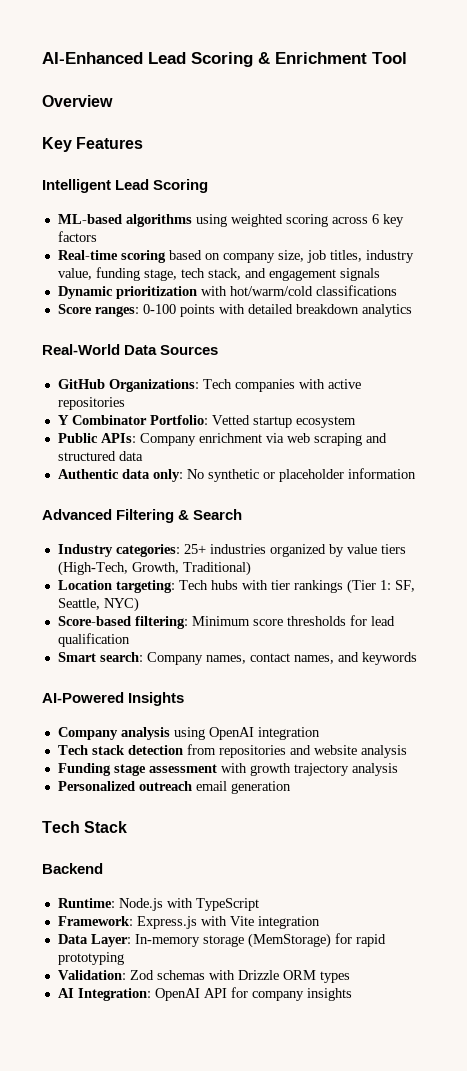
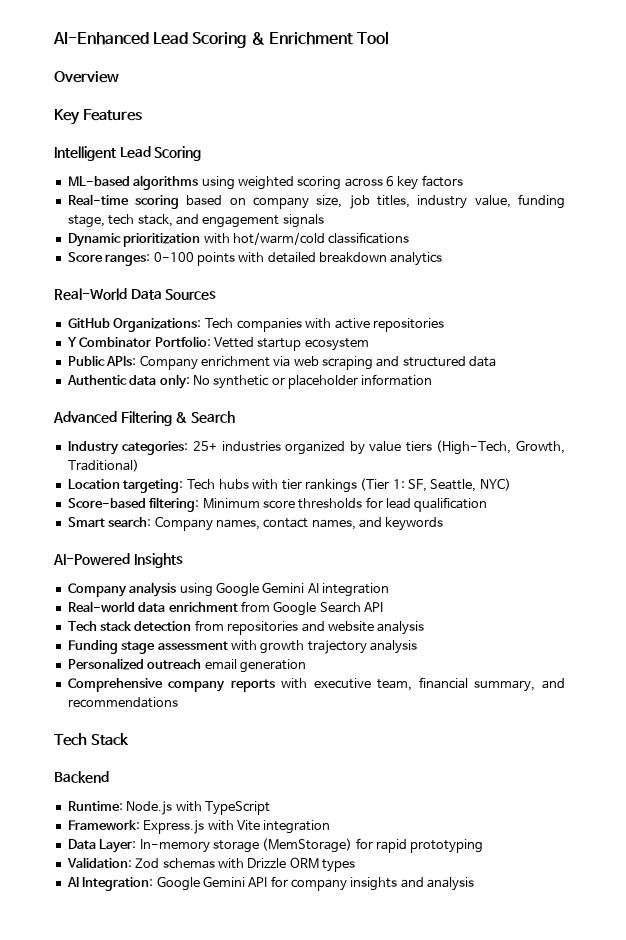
[208,727,320,740] OpenAI integration -> [215,582,389,597] [67,601,383,616] Google Gemini AI integration // Real-world data enrichment from Google Search API
(291, 787) none -> [67,677,565,692] [67,697,178,708] // Comprehensive company reports with executive team, financial summary, and recommendations
[154,988,200,1001] OpenAI -> [156,876,245,891] Google Gemini
(352, 994) none -> [400,877,475,891] and analysis

